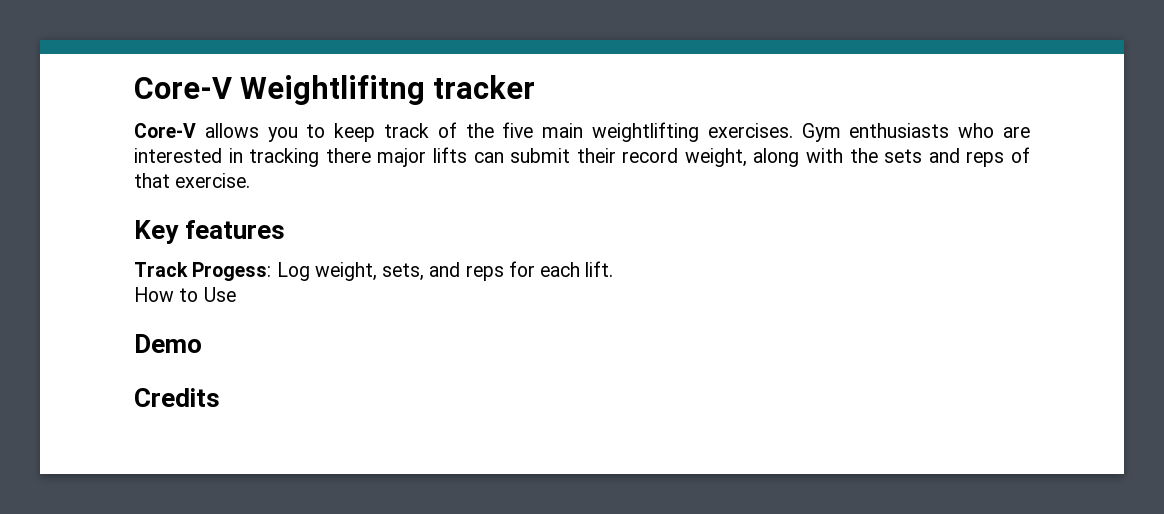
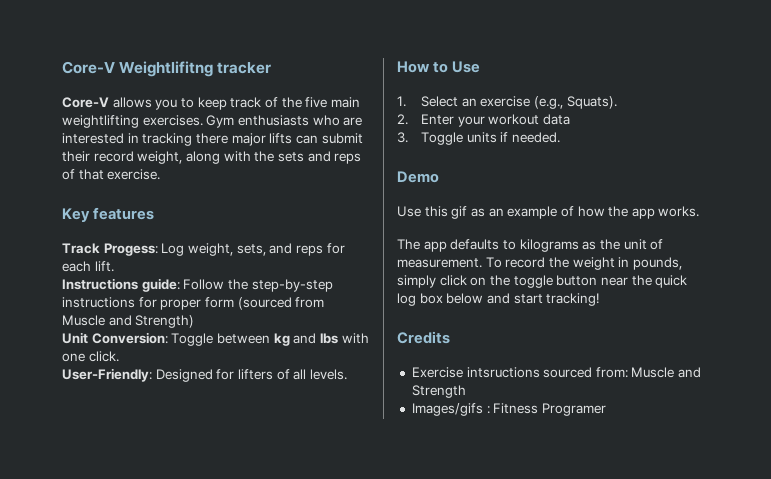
[134,287,236,302] [134,334,202,353] [134,388,220,407] How to Use // Demo // Credits -> [62,278,333,292] [62,297,325,310] [62,315,195,328] [62,332,369,346] [62,351,119,362] [62,368,347,382] [397,61,481,73] [397,96,617,109] [397,114,570,127] [397,132,560,145] [397,171,439,183] [397,206,700,219] [397,239,664,252] [397,257,682,270] [397,275,688,288] [397,293,600,306] [397,331,450,344] [411,367,702,378] [411,385,466,398] [411,403,606,416] Instructions guide: Follow the step-by-step instructions for proper form (sourced from Muscle and Strength) // Unit Conversion: Toggle between kg and lbs with one click. // User-Friendly: Designed for lifters of all levels. // How to Use // 1. Select an exercise (e.g., Squats). // 2. Enter your workout data // 3. Toggle units if needed. // Demo // Use this gif as an example of how the app works. // The app defaults to kilograms as the unit of measurement. To record the weight in pounds, simply click on the toggle button near the quick log box below and start tracking! // Credits // Exercise intsructions sourced from: Muscle and Strength // Images/gifs : Fitness Programer

